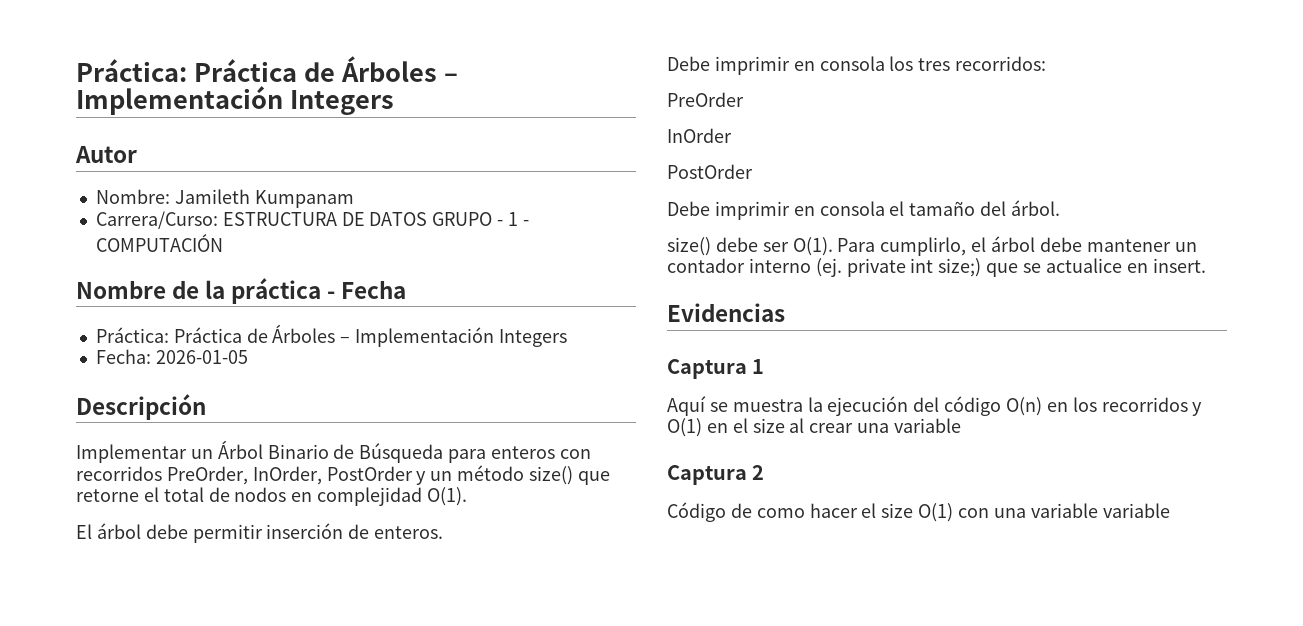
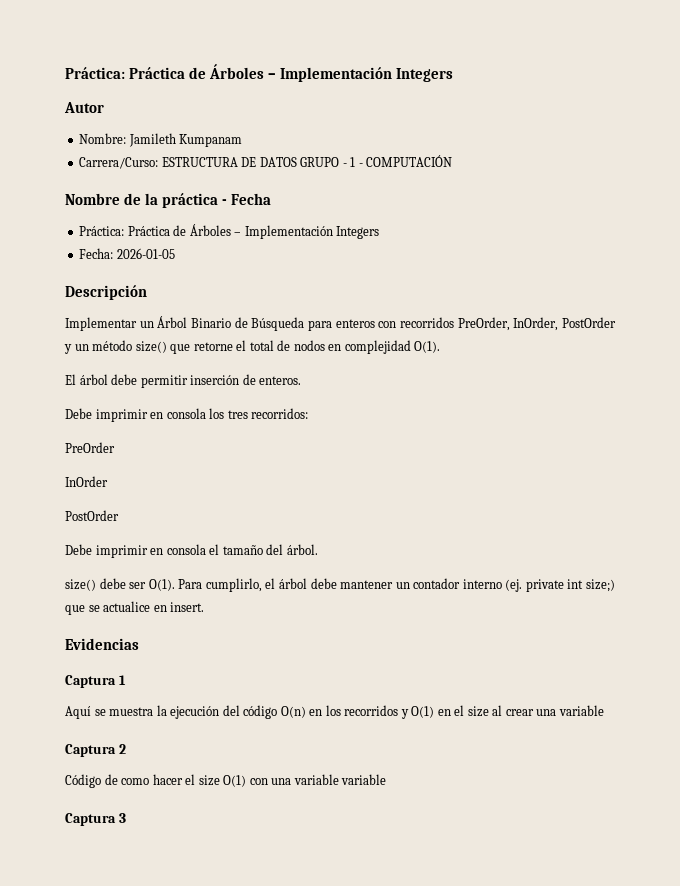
(1170, 510) none -> [65,813,126,826] // Captura 3

